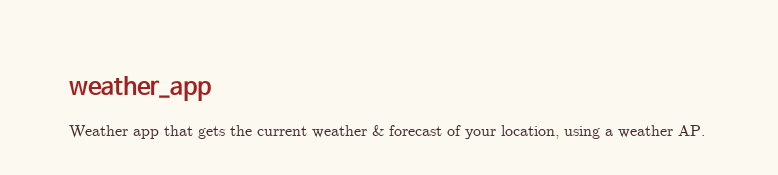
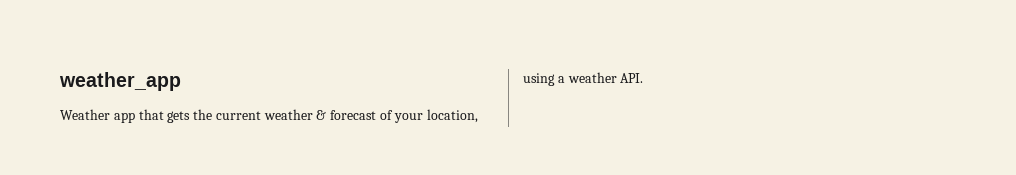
[678,125,705,136] AP. -> [620,73,644,83] API.

